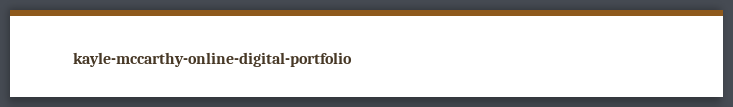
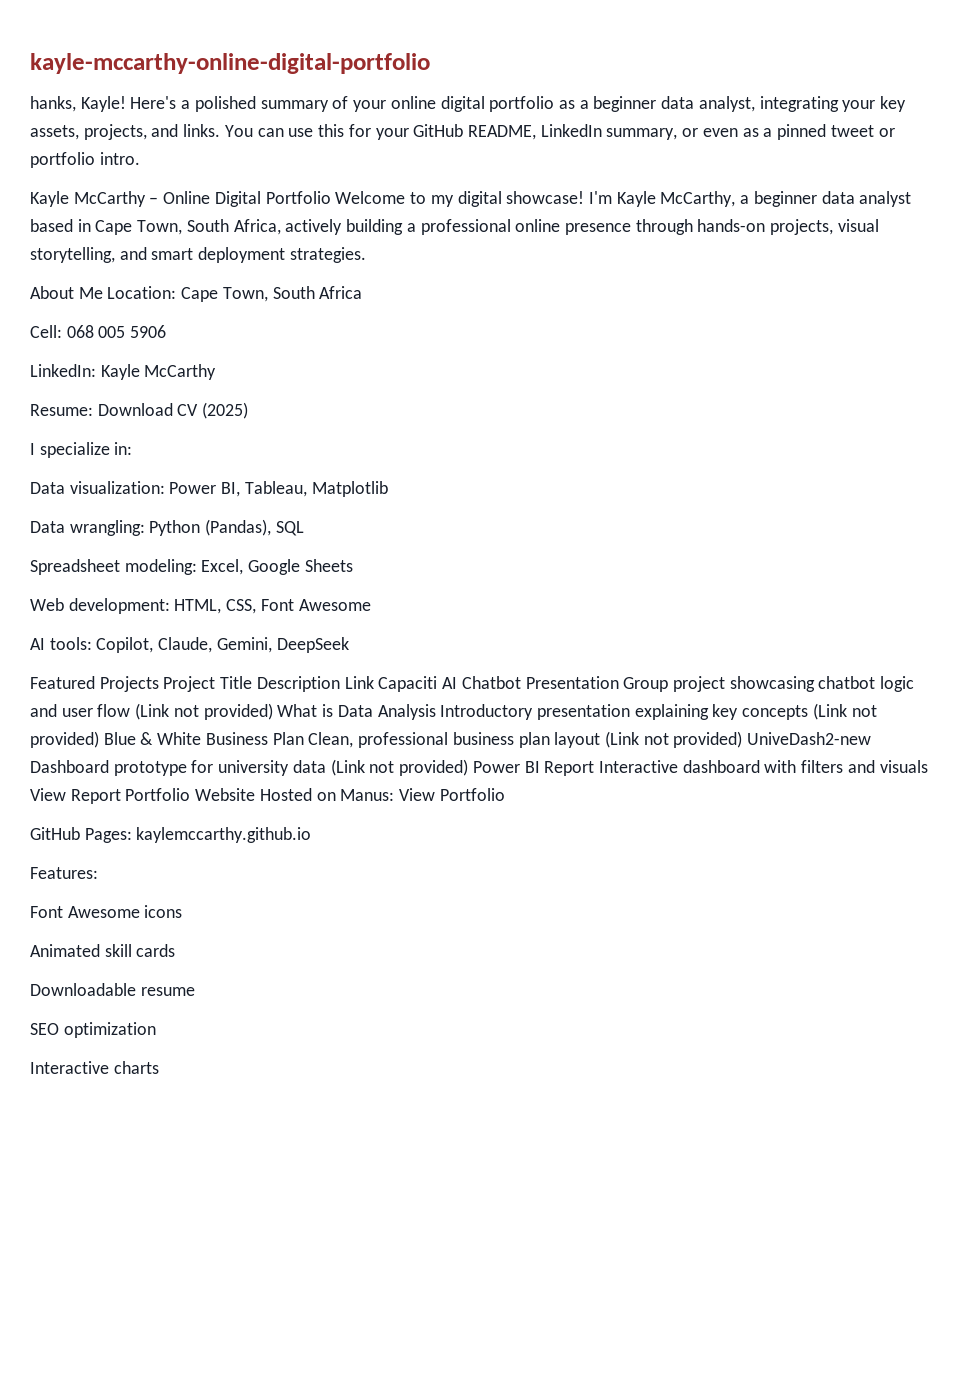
(352, 59) none -> [30,96,907,112] [30,124,895,140] [30,152,140,168] [30,191,912,207] [30,219,879,235] [30,247,366,263] [30,286,363,302] [30,325,167,338] [30,364,217,380] [30,402,249,419] [30,442,133,458] [30,481,388,497] [30,519,304,536] [30,559,353,575] [30,598,371,614] [30,637,349,653] [30,676,915,692] [30,703,877,720] [30,731,872,748] [30,759,928,776] [30,788,505,804] [30,827,312,843] [30,867,98,879] [30,905,183,918] [30,944,176,957] [30,983,195,996] [30,1022,156,1038] [30,1061,159,1074] // hanks, Kayle! Here's a polished summary of your online digital portfolio as a beginner data analyst, integrating your key assets, projects, and links. You can use this for your GitHub README, LinkedIn summary, or even as a pinned tweet or portfolio intro. // Kayle McCarthy – Online Digital Portfolio Welcome to my digital showcase! I'm Kayle McCarthy, a beginner data analyst based in Cape Town, South Africa, actively building a professional online presence through hands-on projects, visual storytelling, and smart deployment strategies. // About Me Location: Cape Town, South Africa // Cell: 068 005 5906 // LinkedIn: Kayle McCarthy // Resume: Download CV (2025) // I specialize in: // Data visualization: Power BI, Tableau, Matplotlib // Data wrangling: Python (Pandas), SQL // Spreadsheet modeling: Excel, Google Sheets // Web development: HTML, CSS, Font Awesome // AI tools: Copilot, Claude, Gemini, DeepSeek // Featured Projects Project Title Description Link Capaciti AI Chatbot Presentation Group project showcasing chatbot logic and user flow (Link not provided) What is Data Analysis Introductory presentation explaining key concepts (Link not provided) Blue & White Business Plan Clean, professional business plan layout (Link not provided) UniveDash2-new Dashboard prototype for university data (Link not provided) Power BI Report Interactive dashboard with filters and visuals View Report Portfolio Website Hosted on Manus: View Portfolio // GitHub Pages: kaylemccarthy.github.io // Features: // Font Awesome icons // Animated skill cards // Downloadable resume // SEO optimization // Interactive charts

